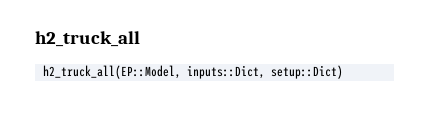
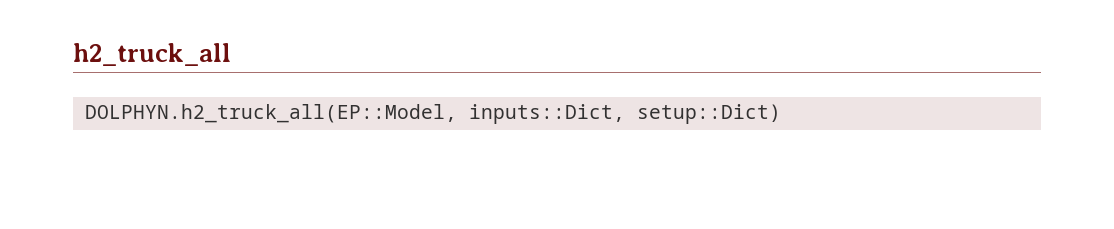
[42,65,181,79] h2_truck_all(EP::Model, -> [85,104,458,123] DOLPHYN.h2_truck_all(EP::Model,

